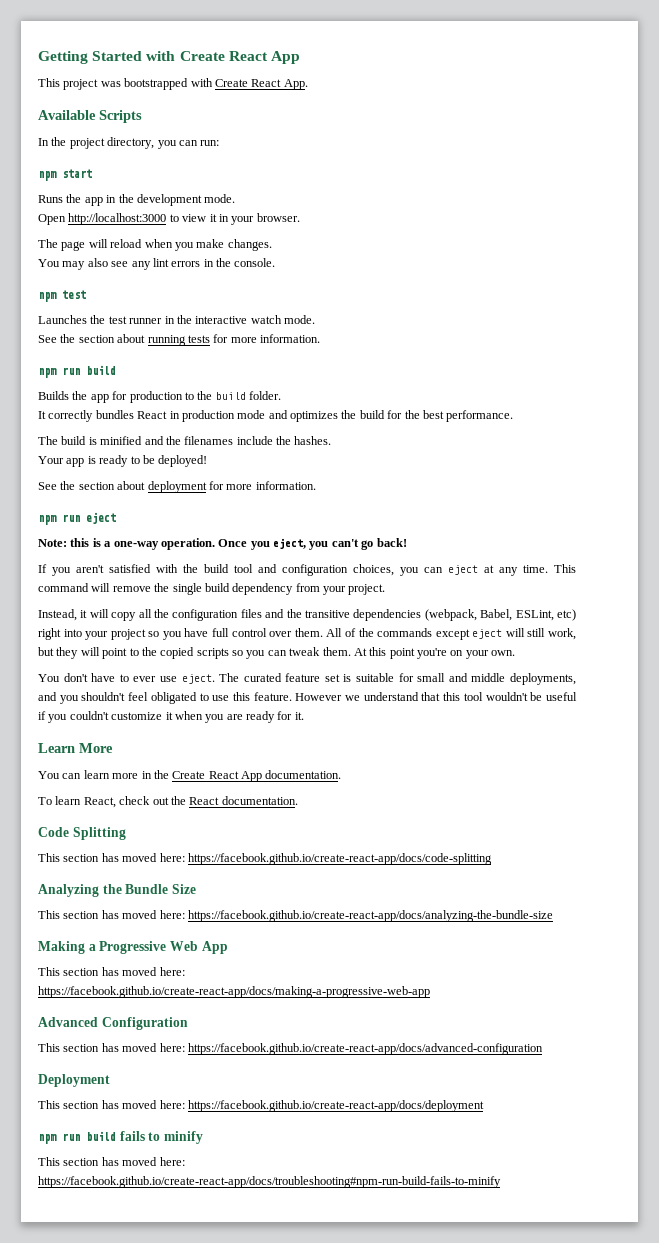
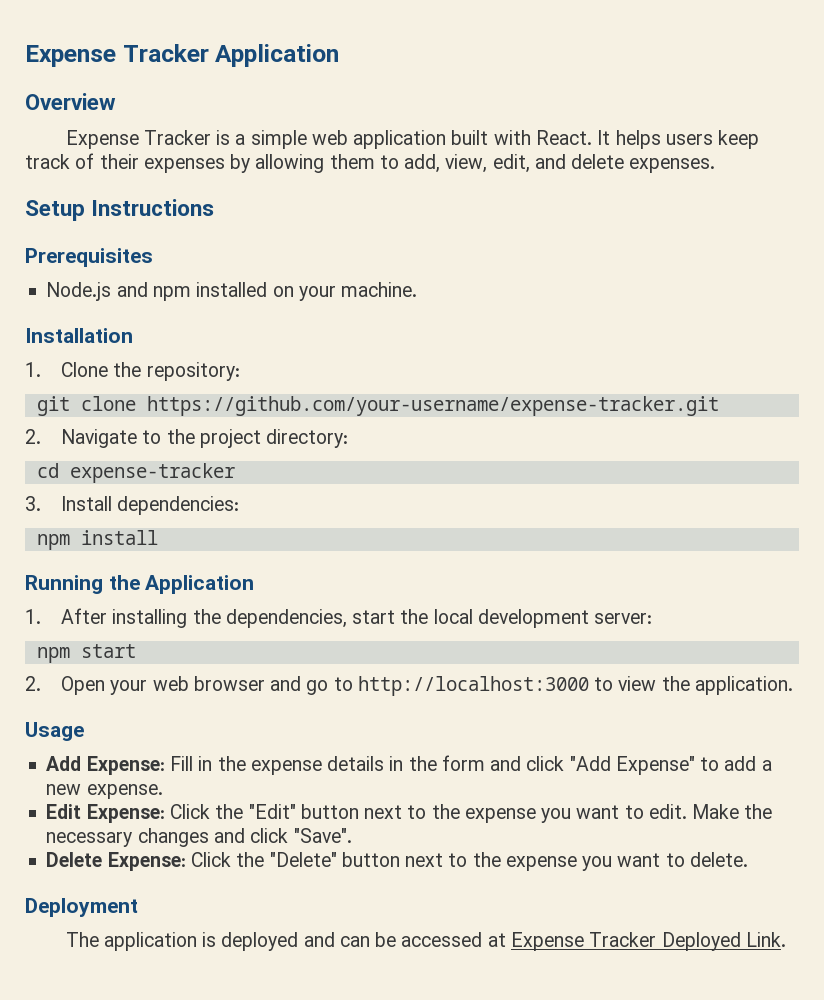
[38,51,300,64] [38,78,308,90] [38,110,142,123] [38,137,220,149] [38,169,92,181] [38,194,236,206] [38,213,300,225] [38,239,272,251] [38,258,276,270] [38,290,86,302] [38,315,315,324] [38,334,320,346] [38,365,116,378] [38,391,281,403] [38,410,514,422] [38,436,332,445] [38,455,208,467] [38,481,316,493] [38,512,116,525] [38,538,407,550] [38,564,576,576] [38,583,386,595] [38,609,576,621] [38,628,576,640] [38,647,516,659] [38,673,576,685] [38,692,577,704] [38,711,304,723] [38,743,113,753] [38,770,342,782] [38,796,298,808] [38,827,126,840] [38,853,492,865] [38,884,196,897] [38,910,553,922] [38,941,228,954] [38,967,185,976] [38,986,430,998] [38,1017,188,1030] [38,1043,543,1055] [38,1074,110,1087] [38,1100,484,1112] [38,1131,203,1144] [38,1157,185,1166] [38,1176,501,1188] Getting Started with Create React App // This project was bootstrapped with Create React App. // Available Scripts // In the project directory, you can run: // npm start // Runs the app in the development mode. // Open http://localhost:3000 to view it in your browser. // The page will reload when you make changes. // You may also see any lint errors in the console. // npm test // Launches the test runner in the interactive watch mode. // See the section about running tests for more information. // npm run build // Builds the app for production to the build folder. // It correctly bundles React in production mode and optimizes the build for the best performance. // The build is minified and the filenames include the hashes. // Your app is ready to be deployed! // See the section about deployment for more information. // npm run eject // Note: this is a one-way operation. Once you eject, you can't go back! // If you aren't satisfied with the build tool and configuration choices, you can eject at any time. This command will remove the single build dependency from your project. // Instead, it will copy all the configuration files and the transitive dependencies (webpack, Babel, ESLint, etc) right into your project so you have full control over them. All of the commands except eject will still work, but they will point to the copied scripts so you can tweak them. At this point you're on your own. // You don't have to ever use eject. The curated feature set is suitable for small and middle deployments, and you shouldn't feel obligated to use this feature. However we understand that this tool wouldn't be useful if you couldn't customize it when you are ready for it. // Learn More // You can learn more in the Create React App documentation. // To learn React, check out the React documentation. // Code Splitting // This section has moved here: https://facebook.github.io/create-react-app/docs/code-splitting // Analyzing the Bundle Size // This section has moved here: https://facebook.github.io/create-react-app/docs/analyzing-the-bundle-size // Making a Progressive Web App // This section has moved here: https://facebook.github.io/create-react-app/docs/making-a-progressive-web-app // Advanced Configuration // This section has moved here: https://facebook.github.io/create-react-app/docs/advanced-configuration // Deployment // This section has moved here: https://facebook.github.io/create-react-app/docs/deployment // npm run build fails to minify // This section has moved here: https://facebook.github.io/create-react-app/docs/troubleshooting#npm-run-build-fails-to-minify -> [25,44,340,67] [25,93,116,110] [65,130,760,149] [25,153,716,173] [25,199,215,221] [25,248,153,267] [46,282,418,301] [25,328,133,343] [25,362,240,381] [36,396,719,416] [25,429,349,448] [36,463,235,483] [25,496,240,515] [36,530,158,550] [25,575,255,594] [25,608,653,628] [36,644,136,663] [25,676,794,696] [25,722,84,741] [46,755,772,775] [46,784,163,799] [46,804,773,823] [46,828,352,847] [46,852,748,871] [25,898,138,917] [65,932,786,951] Expense Tracker Application // Overview // Expense Tracker is a simple web application built with React. It helps users keep track of their expenses by allowing them to add, view, edit, and delete expenses. // Setup Instructions // Prerequisites // Node.js and npm installed on your machine. // Installation // 1. Clone the repository: // git clone https://github.com/your-username/expense-tracker.git // 2. Navigate to the project directory: // cd expense-tracker // 3. Install dependencies: // npm install // Running the Application // 1. After installing the dependencies, start the local development server: // npm start // 2. Open your web browser and go to http://localhost:3000 to view the application. // Usage // Add Expense: Fill in the expense details in the form and click "Add Expense" to add a new expense. // Edit Expense: Click the "Edit" button next to the expense you want to edit. Make the necessary changes and click "Save". // Delete Expense: Click the "Delete" button next to the expense you want to delete. // Deployment // The application is deployed and can be accessed at Expense Tracker Deployed Link.

